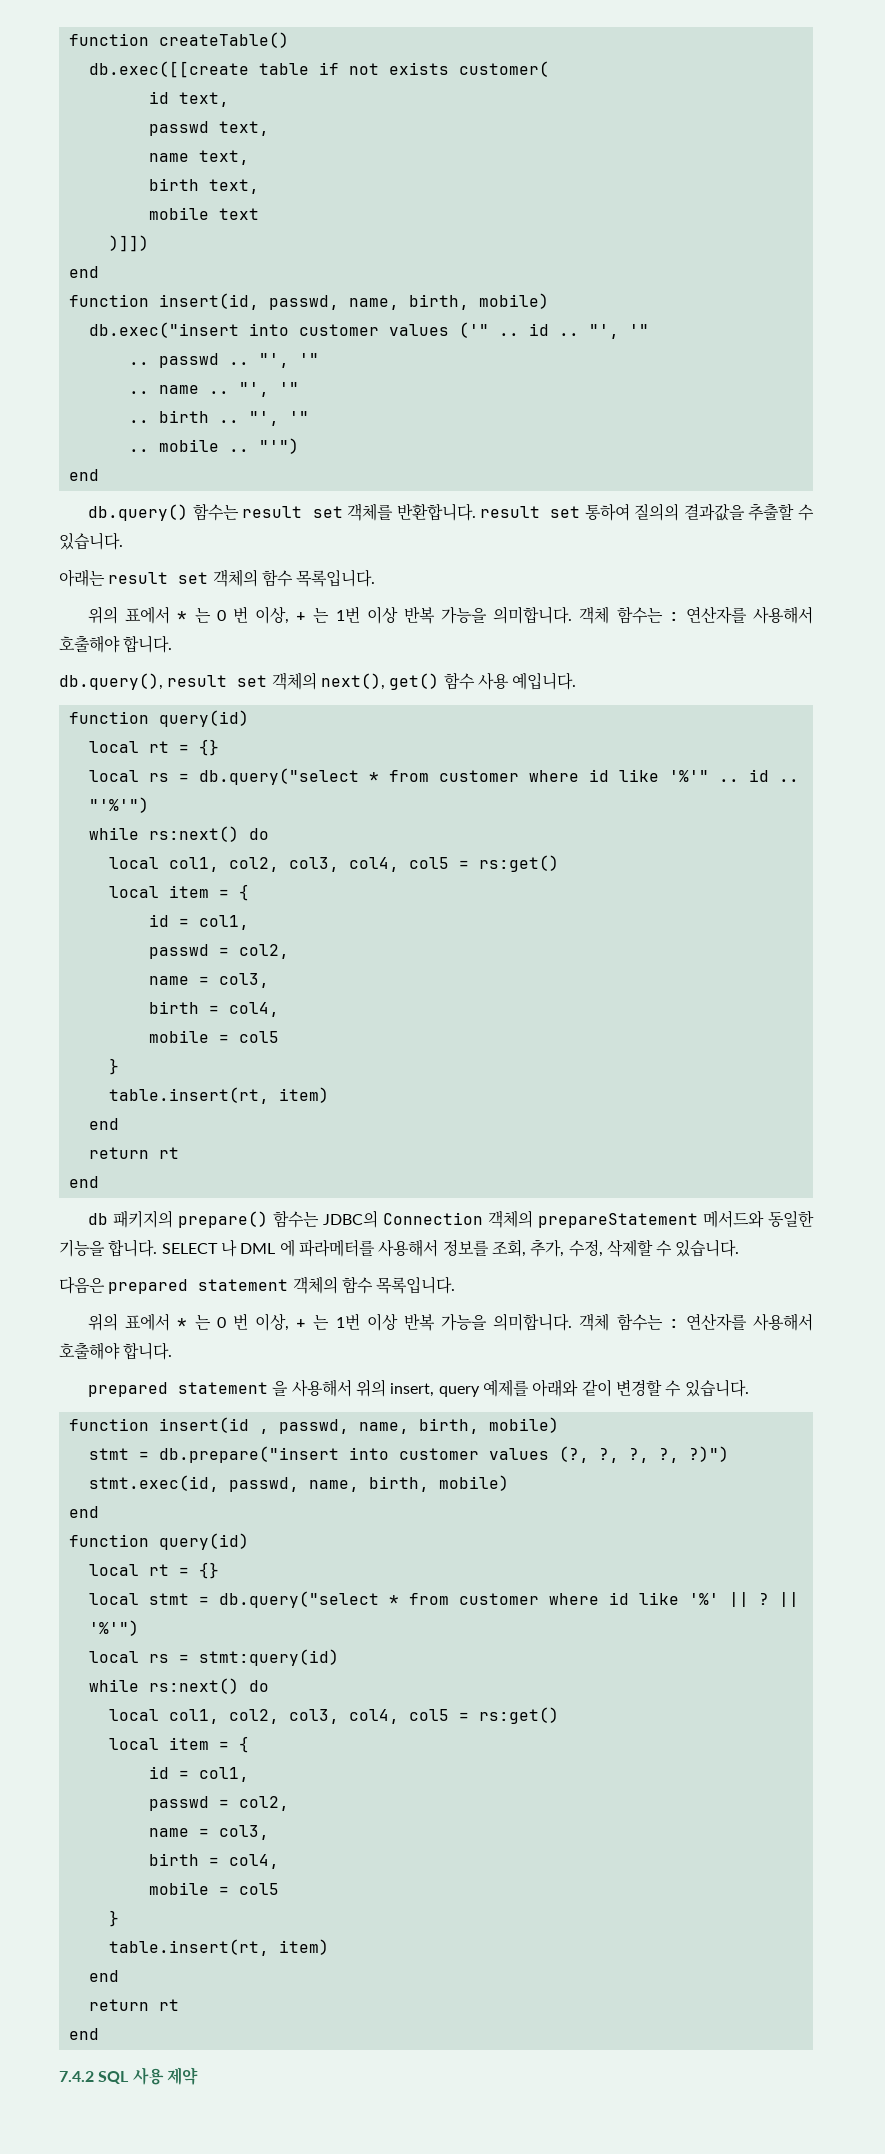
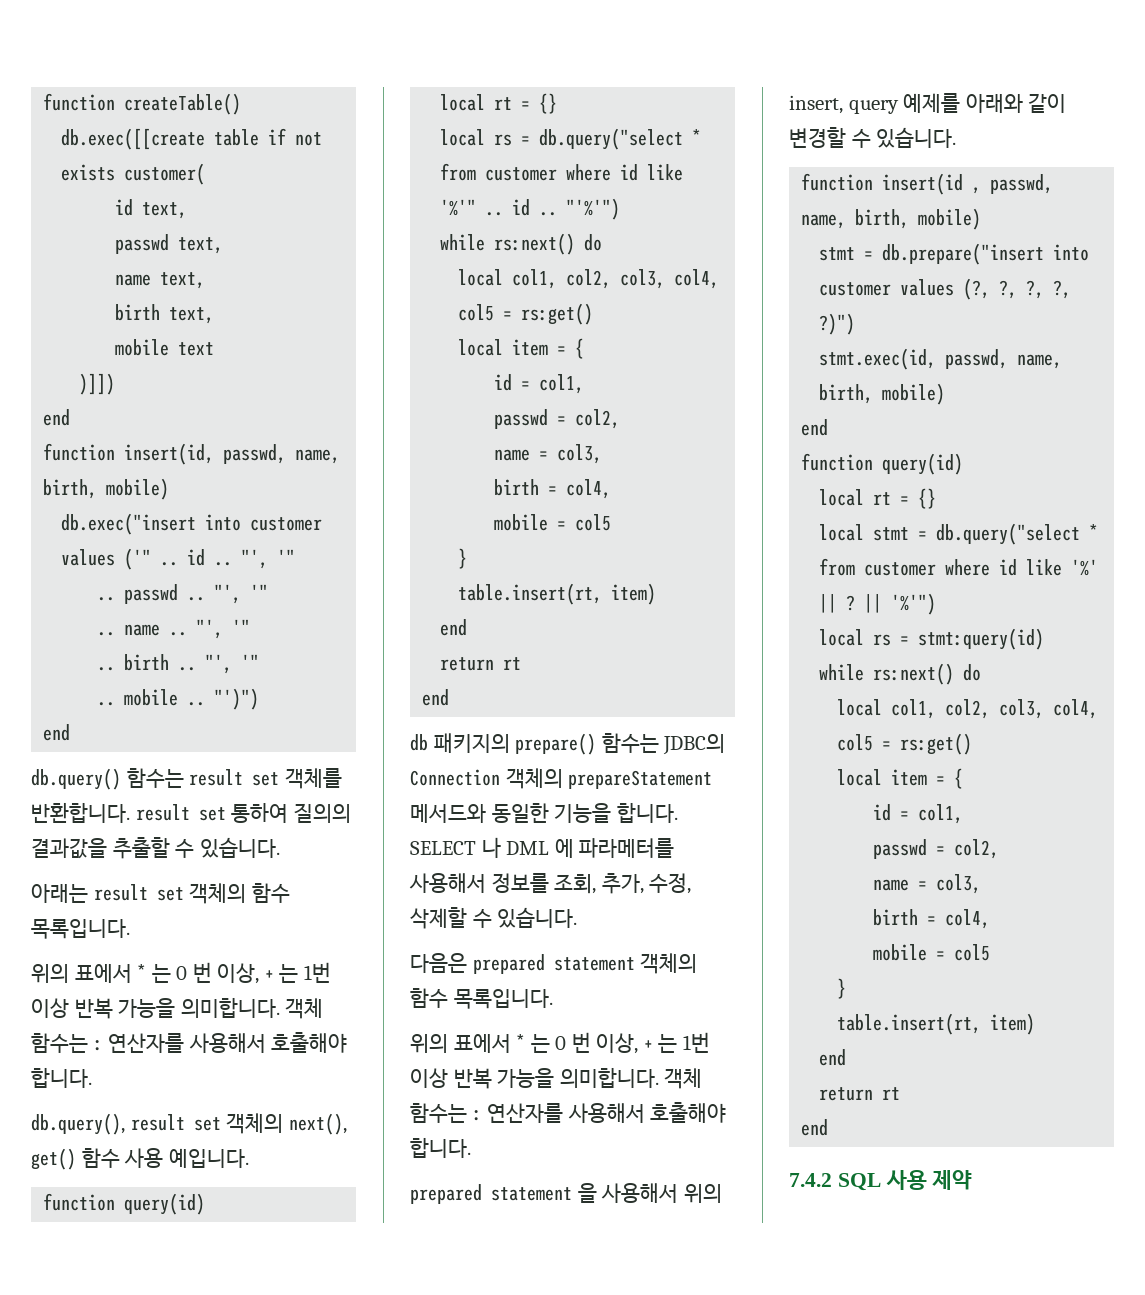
[258,438,299,454] "'") -> [214,688,260,710] "')")

